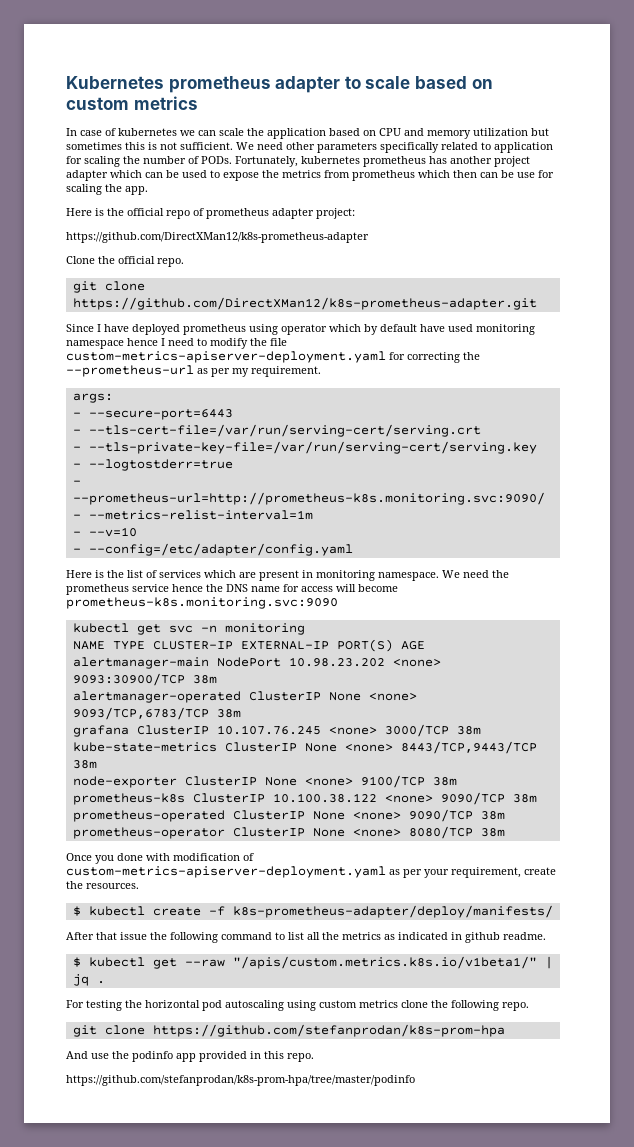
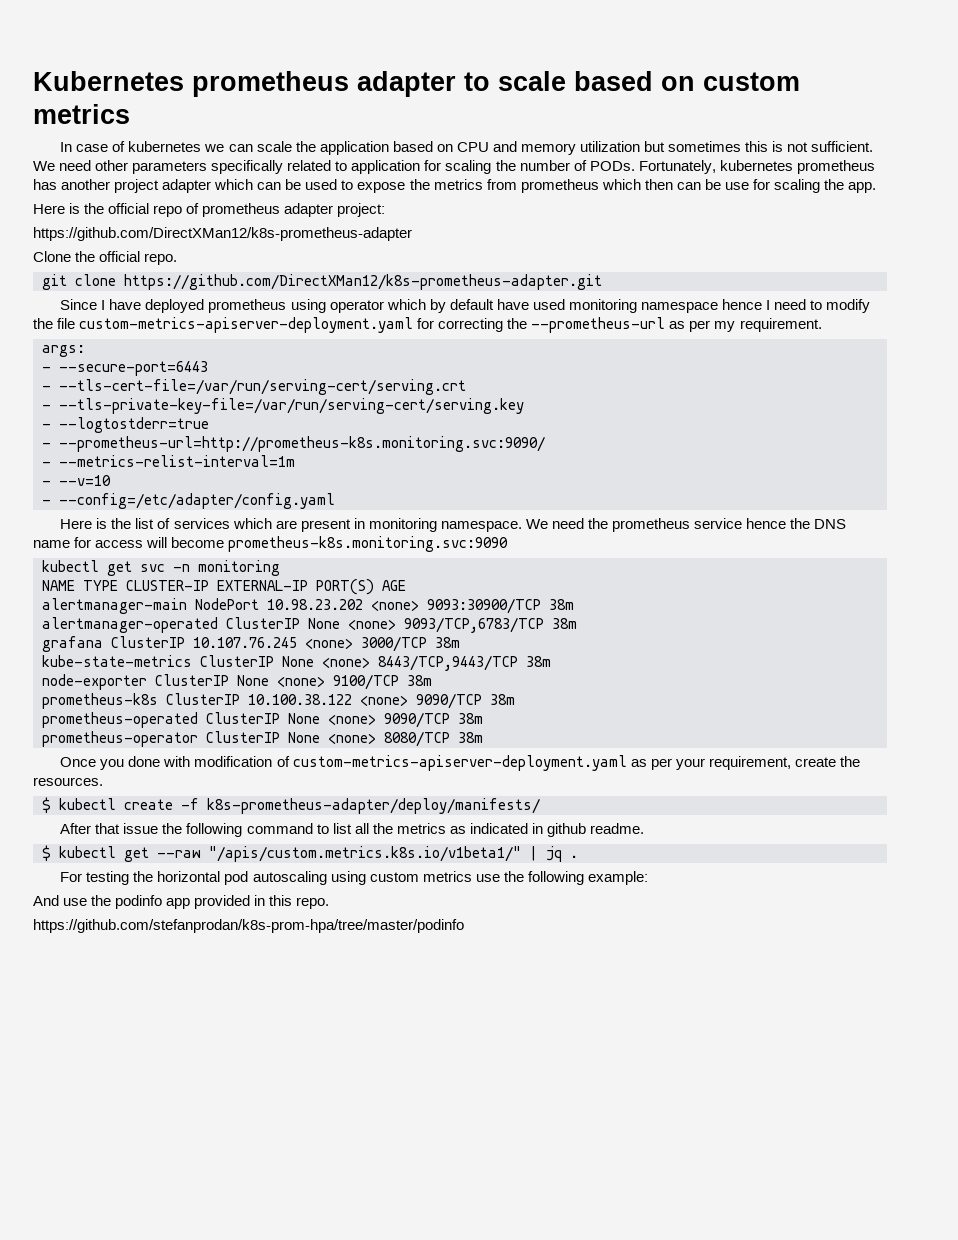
[401,1000,529,1011] [72,1024,505,1037] clone the following repo. // git clone https://github.com/stefanprodan/k8s-prom-hpa -> [475,871,648,885] use the following example:

